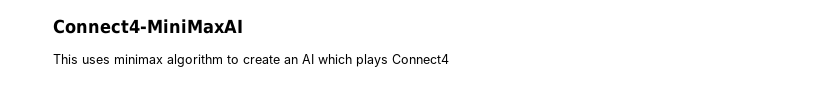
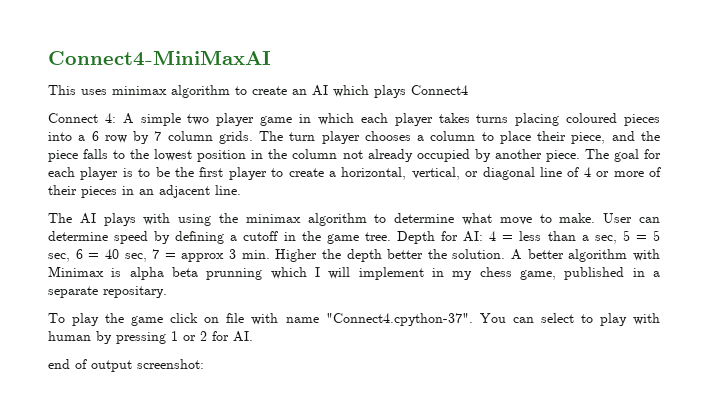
(449, 59) none -> [48,113,661,126] [48,131,660,144] [48,149,661,162] [48,167,661,180] [48,185,241,198] [48,213,660,226] [48,230,660,244] [48,249,661,262] [48,266,660,280] [48,286,167,298] [48,313,661,326] [48,331,253,344] [48,359,204,372] // Connect 4: A simple two player game in which each player takes turns placing coloured pieces into a 6 row by 7 column grids. The turn player chooses a column to place their piece, and the piece falls to the lowest position in the column not already occupied by another piece. The goal for each player is to be the first player to create a horizontal, vertical, or diagonal line of 4 or more of their pieces in an adjacent line. // The AI plays with using the minimax algorithm to determine what move to make. User can determine speed by defining a cutoff in the game tree. Depth for AI: 4 = less than a sec, 5 = 5 sec, 6 = 40 sec, 7 = approx 3 min. Higher the depth better the solution. A better algorithm with Minimax is alpha beta prunning which I will implement in my chess game, published in a separate repositary. // To play the game click on file with name "Connect4.cpython-37". You can select to play with human by pressing 1 or 2 for AI. // end of output screenshot:

